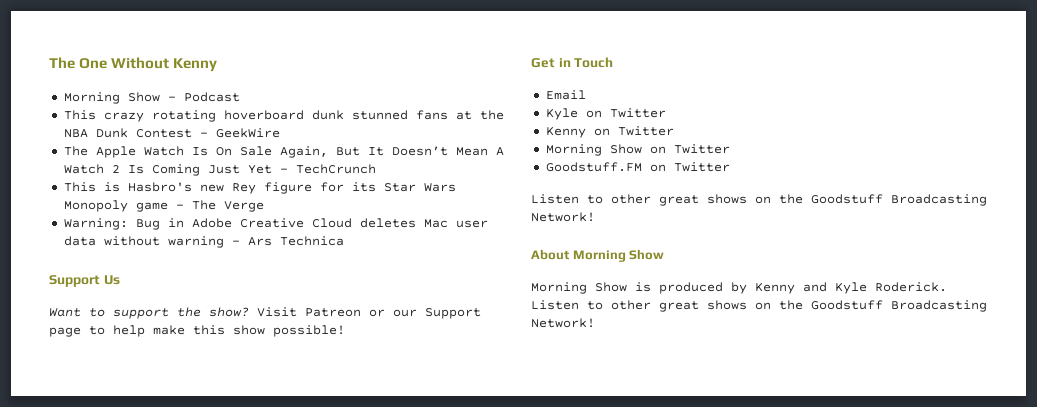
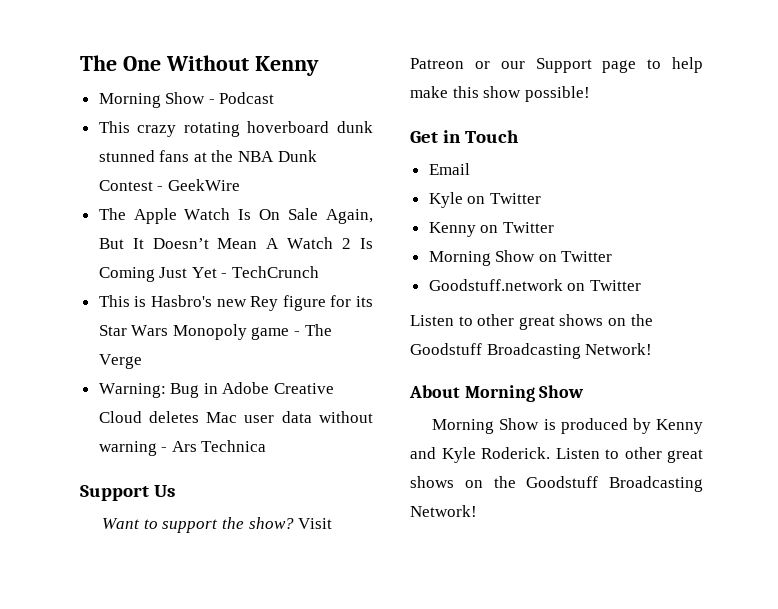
[545,162,642,172] Goodstuff.FM -> [428,279,563,291] Goodstuff.network

